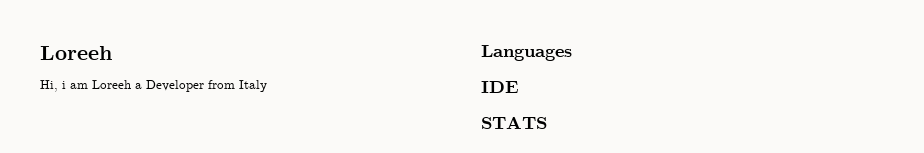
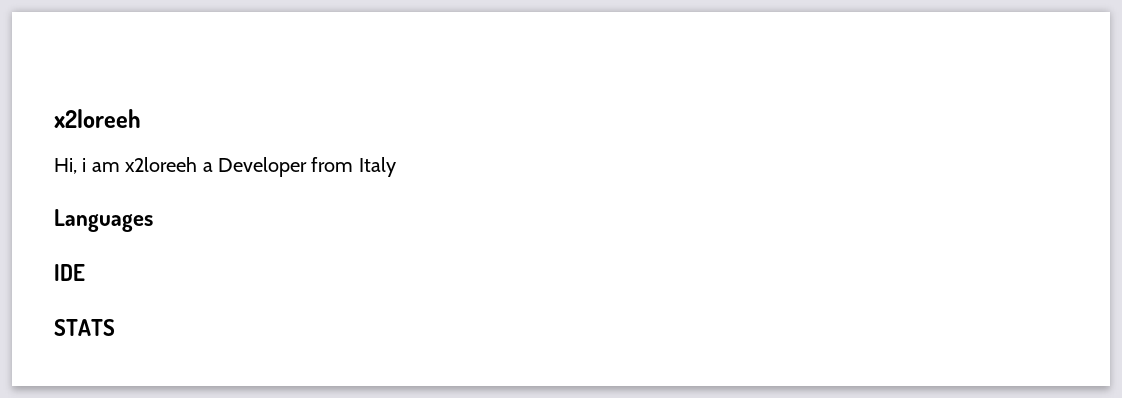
[40,46,112,60] Loreeh -> [54,109,141,128] x2loreeh
[92,80,131,89] Loreeh -> [125,157,198,172] x2loreeh

